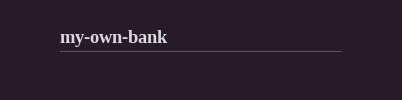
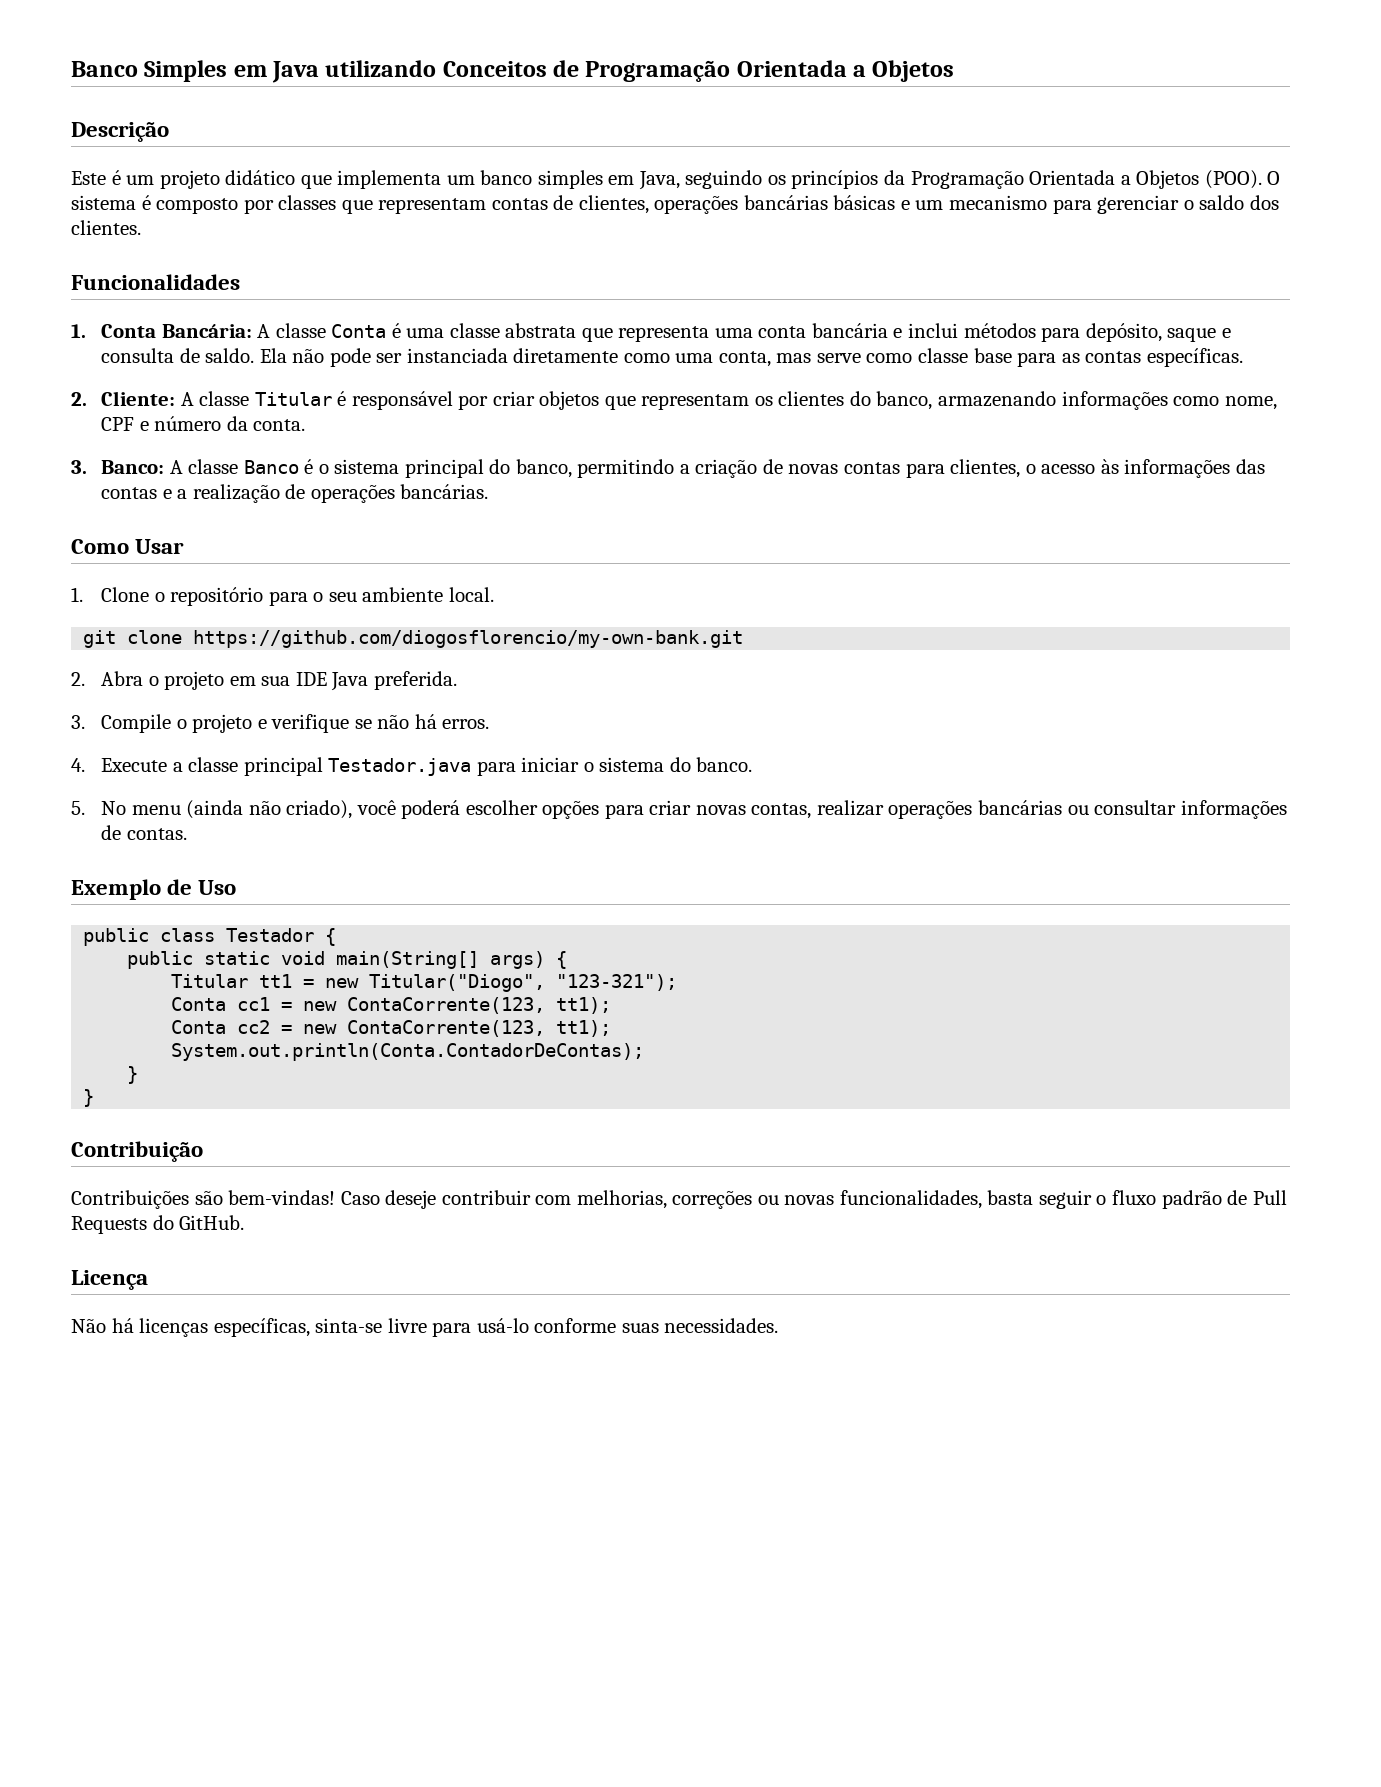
[60,30,168,47] my-own-bank -> [71,60,955,83] [71,122,169,142] [71,170,1281,190] [71,195,1279,214] [71,220,141,235] [71,274,240,290] [71,323,1231,342] [100,348,1243,367] [71,391,1277,410] [100,416,306,431] [71,459,1265,478] [100,484,489,503] [71,539,185,554] [71,587,494,606] [83,630,744,648] [71,671,457,691] [71,714,490,733] [71,757,753,776] [71,800,1287,819] [100,825,187,840] [71,879,237,900] [83,928,337,946] [127,951,568,969] [171,974,678,992] [171,997,612,1014] [171,1020,612,1037] [171,1043,645,1061] [127,1066,139,1084] [83,1089,95,1107] [71,1141,203,1162] [71,1190,1287,1209] [71,1215,245,1234] [71,1270,148,1290] [71,1318,779,1337] Banco Simples em Java utilizando Conceitos de Programação Orientada a Objetos // Descrição // Este é um projeto didático que implementa um banco simples em Java, seguindo os princípios da Programação Orientada a Objetos (POO). O sistema é composto por classes que representam contas de clientes, operações bancárias básicas e um mecanismo para gerenciar o saldo dos clientes. // Funcionalidades // 1. Conta Bancária: A classe Conta é uma classe abstrata que representa uma conta bancária e inclui métodos para depósito, saque e consulta de saldo. Ela não pode ser instanciada diretamente como uma conta, mas serve como classe base para as contas específicas. // 2. Cliente: A classe Titular é responsável por criar objetos que representam os clientes do banco, armazenando informações como nome, CPF e número da conta. // 3. Banco: A classe Banco é o sistema principal do banco, permitindo a criação de novas contas para clientes, o acesso às informações das contas e a realização de operações bancárias. // Como Usar // 1. Clone o repositório para o seu ambiente local. // git clone https://github.com/diogosflorencio/my-own-bank.git // 2. Abra o projeto em sua IDE Java preferida. // 3. Compile o projeto e verifique se não há erros. // 4. Execute a classe principal Testador.java para iniciar o sistema do banco. // 5. No menu (ainda não criado), você poderá escolher opções para criar novas contas, realizar operações bancárias ou consultar informações de contas. // Exemplo de Uso // public class Testador { // public static void main(String[] args) { // Titular tt1 = new Titular("Diogo", "123-321"); // Conta cc1 = new ContaCorrente(123, tt1); // Conta cc2 = new ContaCorrente(123, tt1); // System.out.println(Conta.ContadorDeContas); // } // } // Contribuição // Contribuições são bem-vindas! Caso deseje contribuir com melhorias, correções ou novas funcionalidades, basta seguir o fluxo padrão de Pull Requests do GitHub. // Licença // Não há licenças específicas, sinta-se livre para usá-lo conforme suas necessidades.

